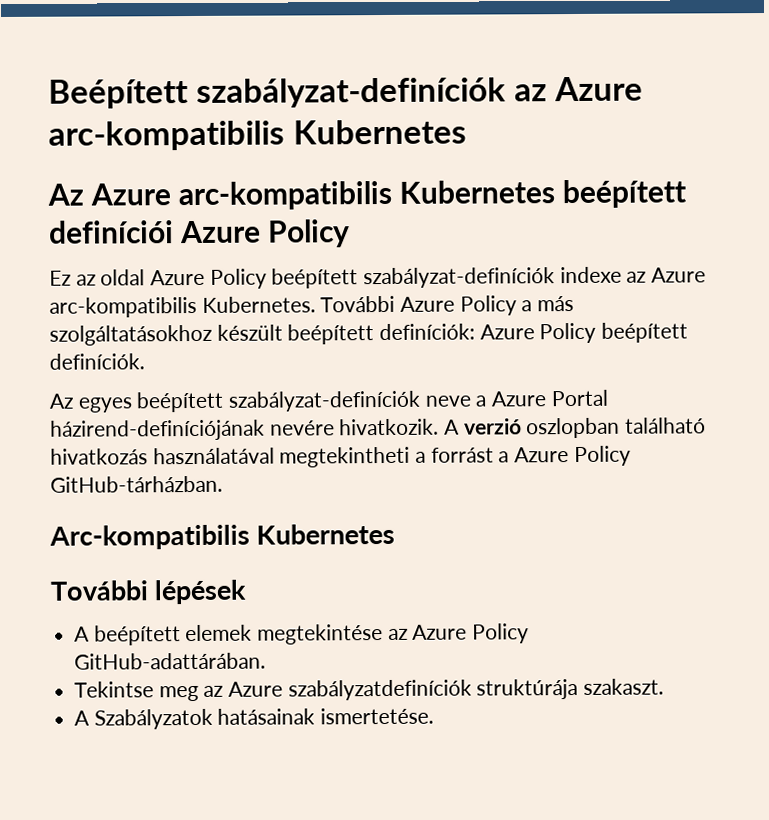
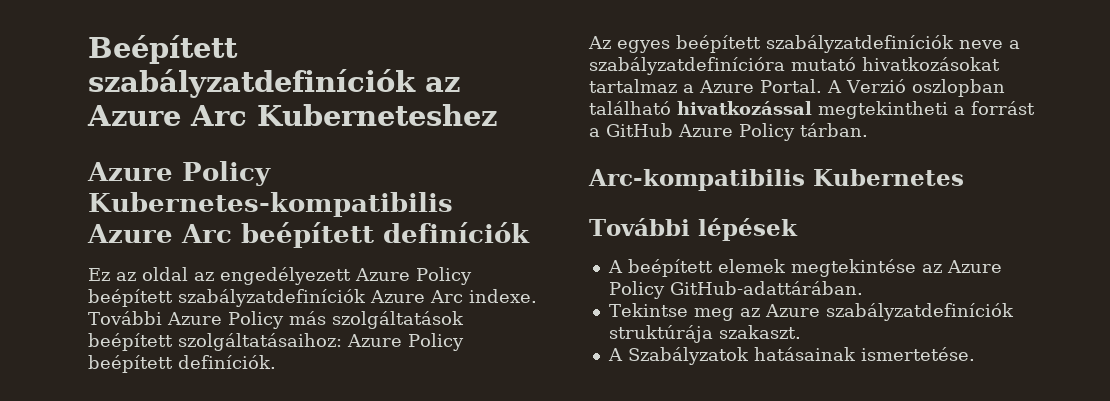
[195,76,643,108] [48,119,467,151] [47,179,686,211] [49,219,350,248] szabályzat-definíciók az Azure arc-kompatibilis Kubernetes // Az Azure arc-kompatibilis Kubernetes beépített definíciói Azure Policy -> [88,69,460,98] [87,104,497,126] [87,161,271,186] [88,192,453,217] [87,222,530,248] szabályzatdefiníciók az Azure Arc Kuberneteshez // Azure Policy Kubernetes-kompatibilis Azure Arc beépített definíciók
[150,266,707,289] [49,295,575,318] [49,323,476,346] Azure Policy beépített szabályzat-definíciók indexe az Azure arc-kompatibilis Kubernetes. További Azure Policy a más szolgáltatásokhoz készült beépített definíciók: -> [194,267,472,285] [88,289,537,307] [88,311,464,329] [88,333,342,351] az engedélyezett Azure Policy beépített szabályzatdefiníciók Azure Arc indexe. További Azure Policy más szolgáltatások beépített szolgáltatásaihoz:
[228,390,422,412] szabályzat-definíciók -> [766,35,954,53] szabályzatdefiníciók
[491,389,608,407] [50,417,707,441] [50,447,275,465] Azure Portal házirend-definíciójának nevére hivatkozik. A verzió oszlopban található hivatkozás használatával -> [589,57,1000,75] [589,79,1005,97] [589,101,812,115] szabályzatdefinícióra mutató hivatkozásokat tartalmaz a Azure Portal. A Verzió oszlopban található hivatkozással
[514,445,631,467] [50,475,223,493] Azure Policy GitHub-tárházban. -> [606,123,868,141] GitHub Azure Policy tárban.

